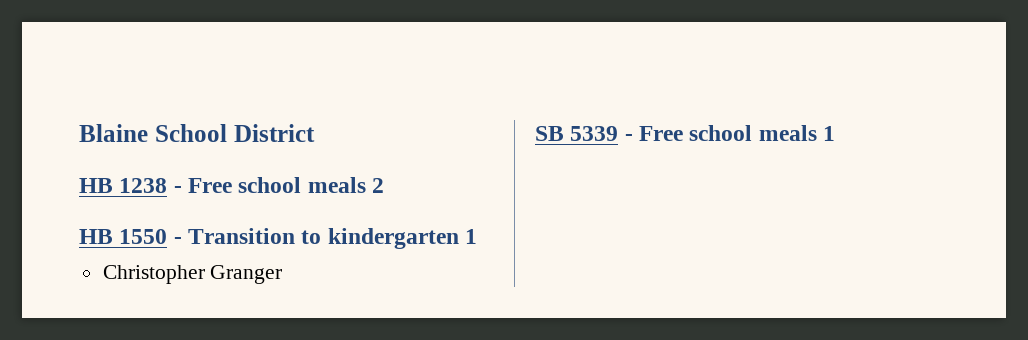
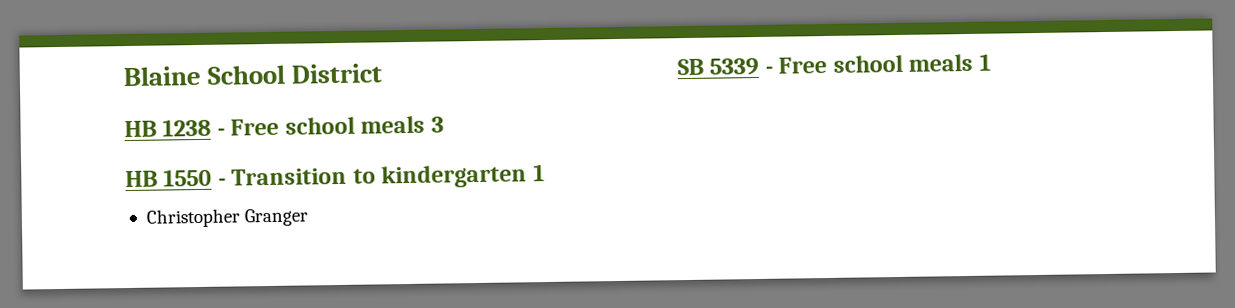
[372,178,385,193] 2 -> [430,116,444,133] 3

